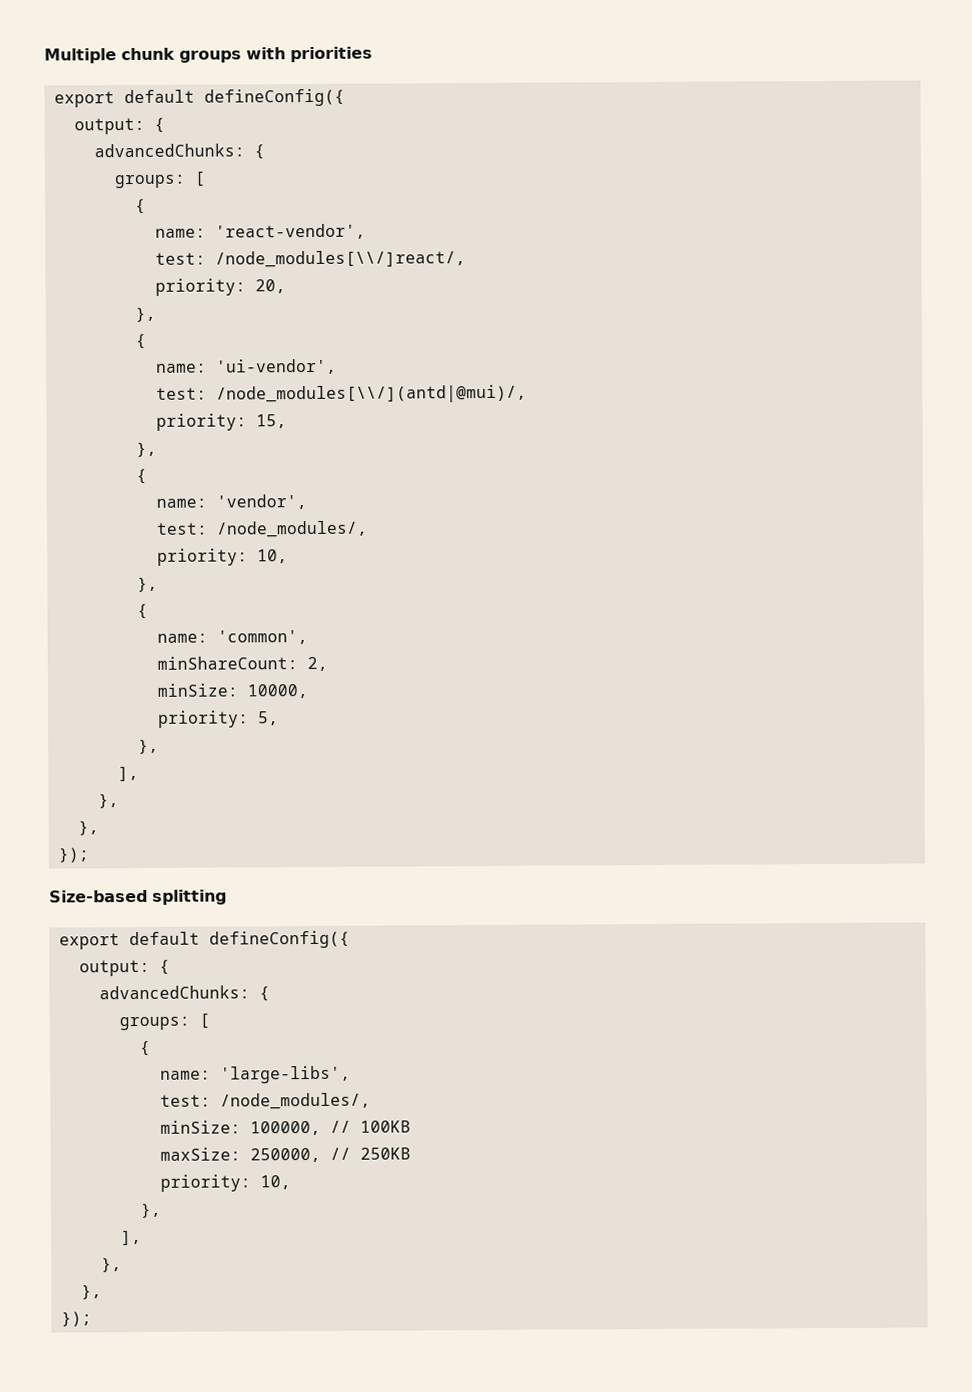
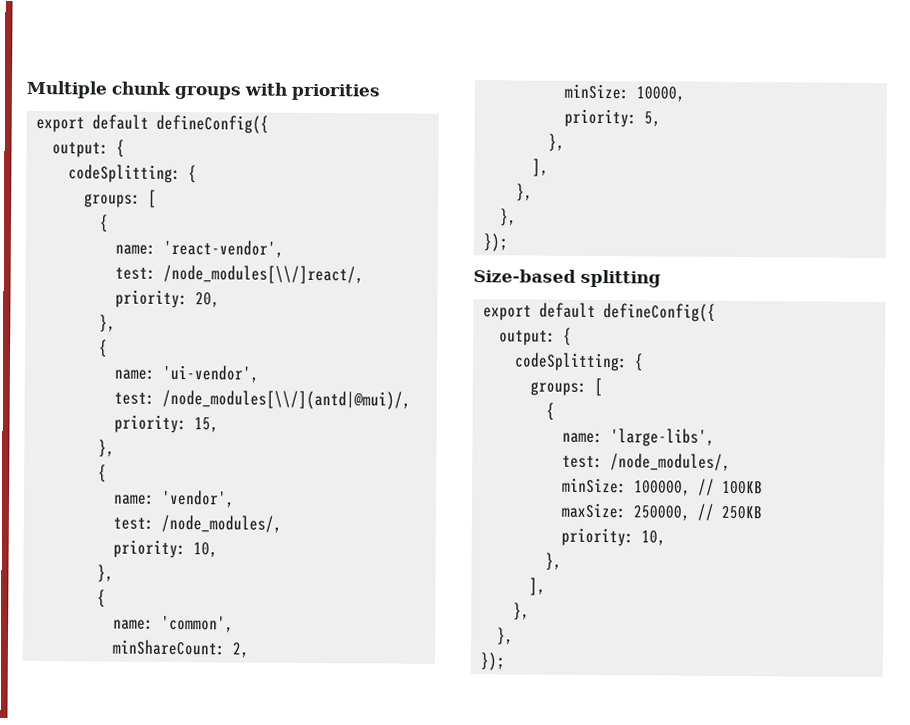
[93,143,245,158] advancedChunks: -> [67,164,181,184] codeSplitting:
[98,985,250,1000] advancedChunks: -> [513,352,628,372] codeSplitting:

